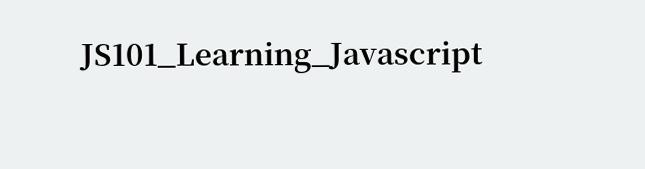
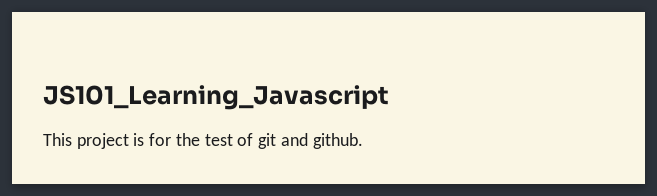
(483, 57) none -> [43,133,363,149] // This project is for the test of git and github.

